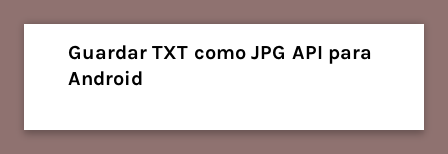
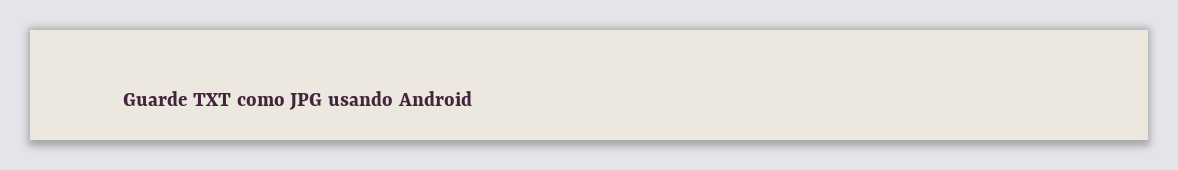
[68,45,147,60] Guardar -> [123,91,187,106] Guarde
[291,46,372,64] API para -> [328,91,394,106] usando

